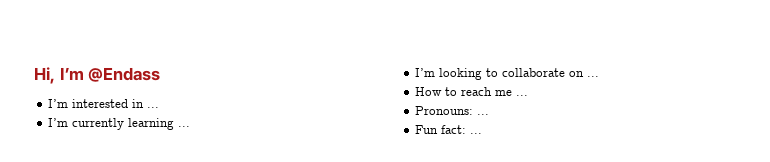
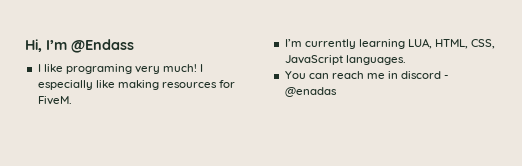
[48,99,160,108] [48,118,191,130] [415,68,600,80] [415,87,529,96] [415,106,490,115] [415,125,483,134] I’m interested in ... // I’m currently learning ... // I’m looking to collaborate on ... // How to reach me ... // Pronouns: ... // Fun fact: ... -> [37,64,204,74] [37,80,236,90] [37,96,72,105] [284,38,496,49] [284,55,406,65] [284,71,450,79] [284,87,337,97] I like programing very much! I especially like making resources for FiveM. // I’m currently learning LUA, HTML, CSS, JavaScript languages. // You can reach me in discord - @enadas

